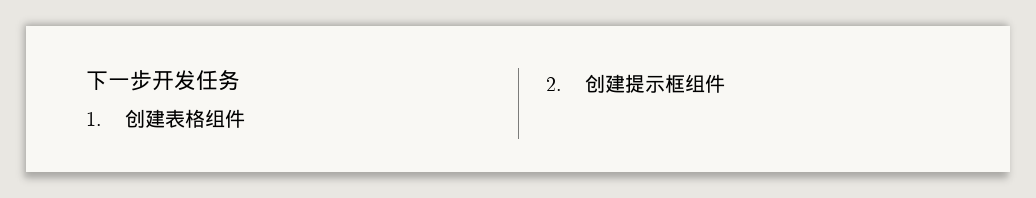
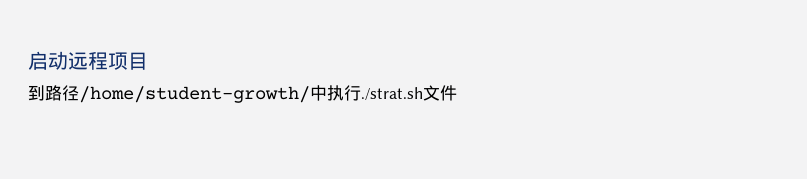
[86,70,240,91] [86,109,246,128] [546,74,706,93] 下一步开发任务 // 1.创建表格组件 // 2.创建提示框组 -> [28,51,148,70] [28,85,440,103] 启动远程项目 // 到路径/home/student-growth/中执行./strat.sh文

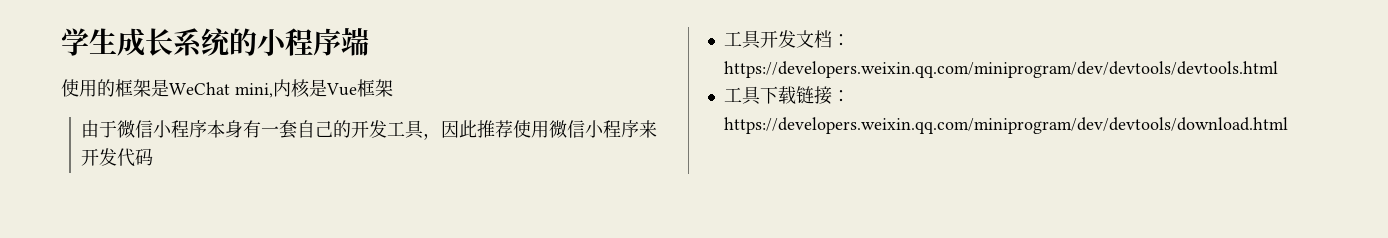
[28,51,148,70] [28,85,457,103] 启动远程项目 // 到路径/home/student-growth/中执行./strat.sh文件 -> [61,28,369,57] [61,79,393,98] [81,120,658,140] [81,148,154,167] [723,30,850,49] [723,61,1278,78] [723,86,850,105] [723,117,1288,134] 学生成长系统的小程序端 // 使用的框架是WeChat mini,内核是Vue框架 // 由于微信小程序本身有一套自己的开发工具，因此推荐使用微信小程序来开发代码 // 工具开发文档：https://developers.weixin.qq.com/miniprogram/dev/devtools/devtools.html // 工具下载链接：https://developers.weixin.qq.com/miniprogram/dev/devtools/download.html

